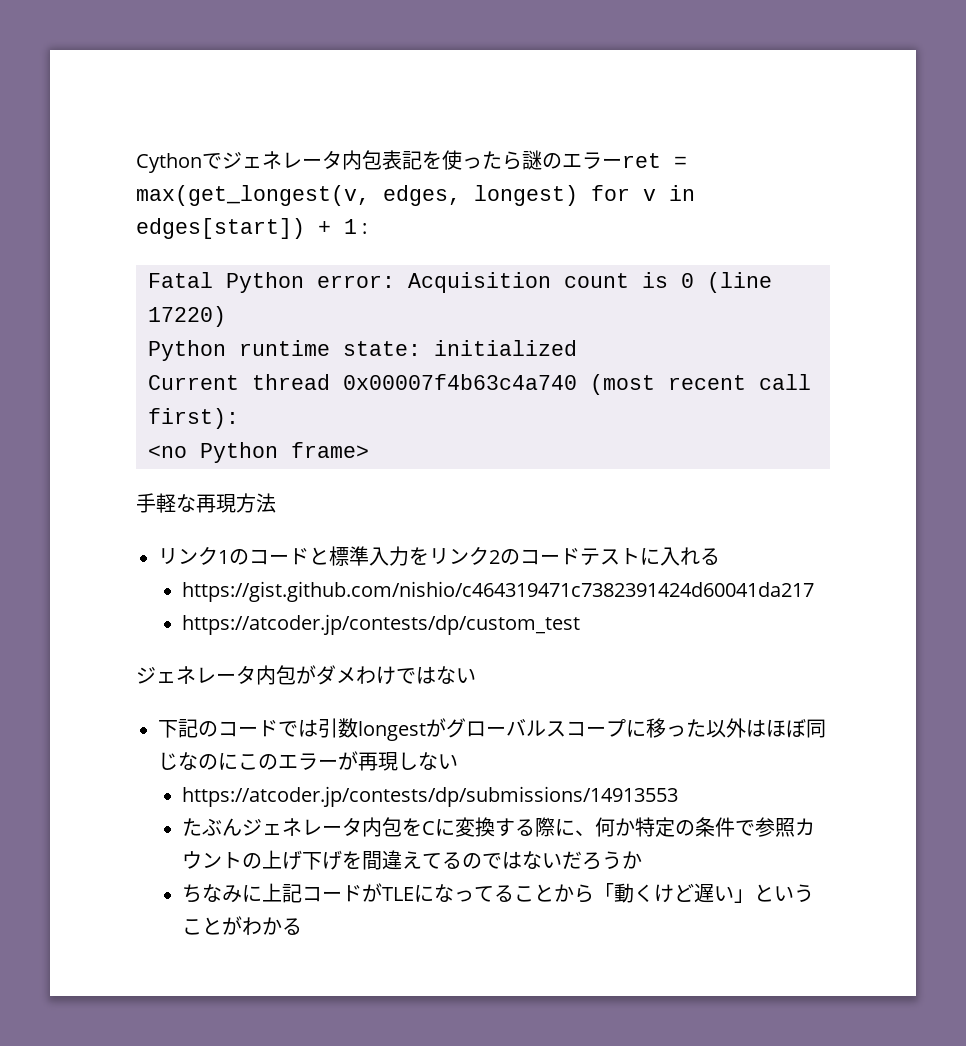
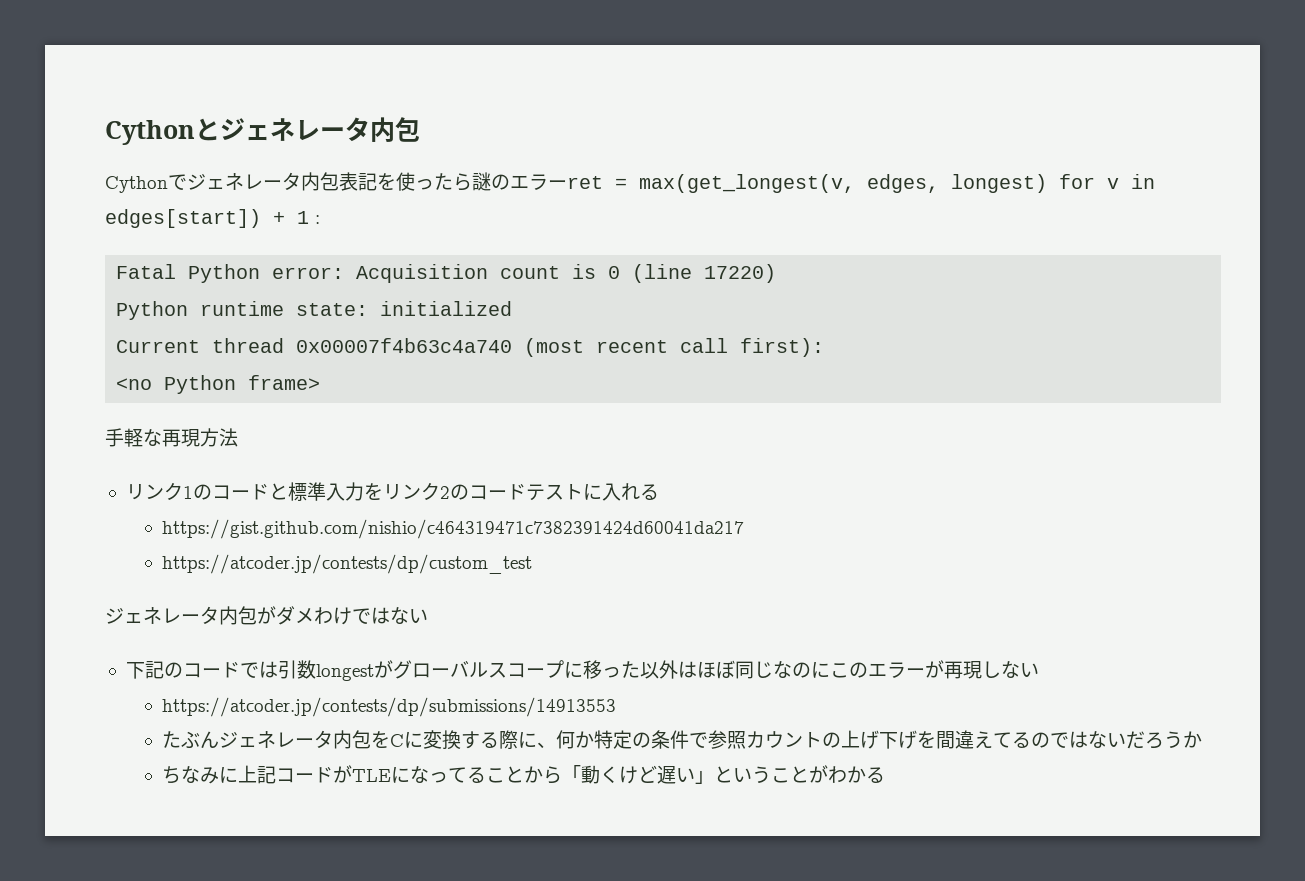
[136,153,202,173] Cython -> [105,117,420,145] [105,176,168,193] Cythonとジェネレータ内包 // Cython

